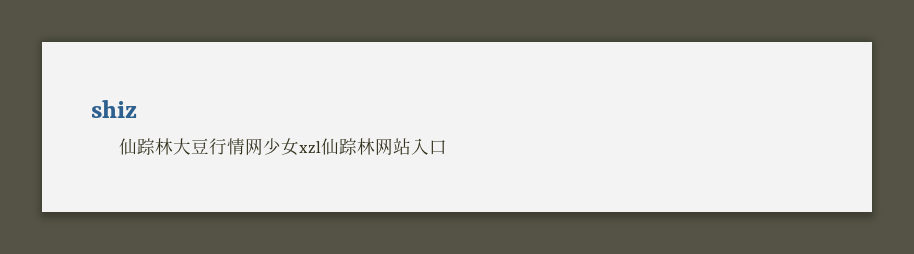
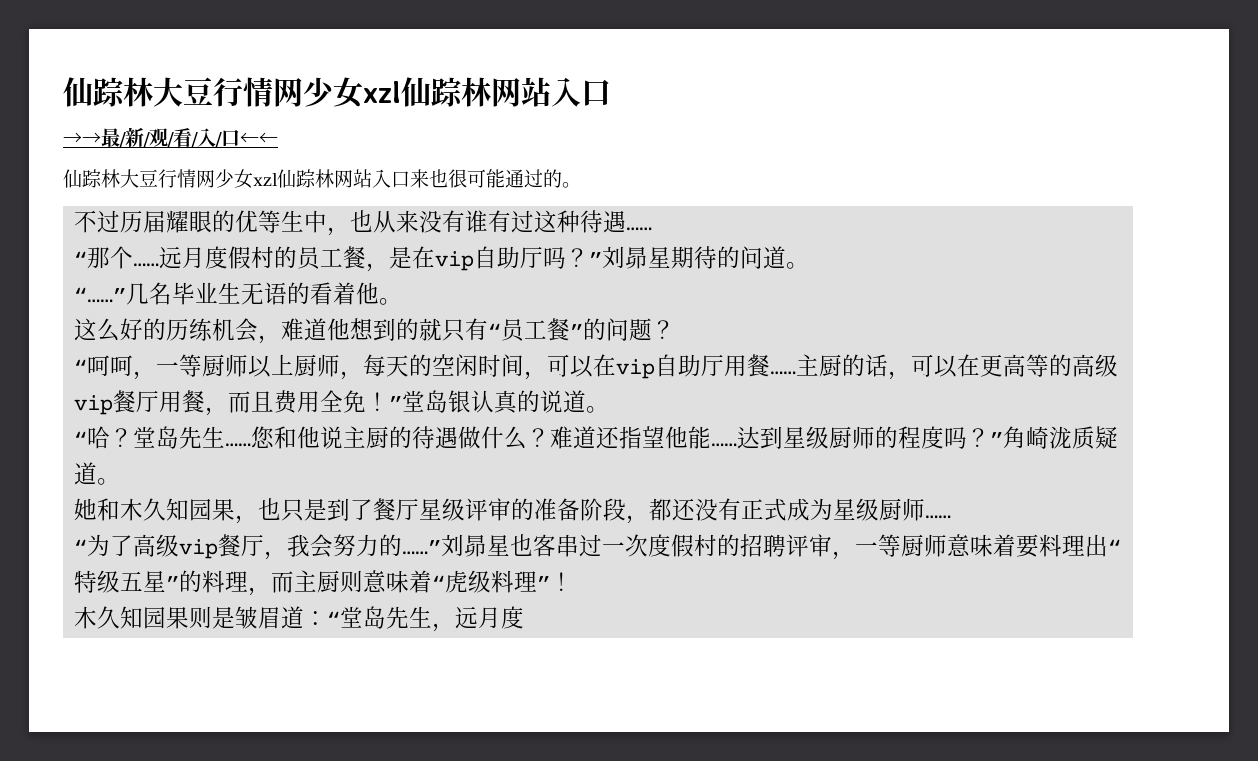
[91,100,137,118] shiz -> [63,77,611,108] [63,127,278,147] 仙踪林大豆行情网少女xzl仙踪林网站入口 // →→最/新/观/看/入/口←←
(447, 147) none -> [410,169,581,188] [74,210,653,236] [74,246,810,272] [74,282,403,305] [74,318,676,344] [74,354,1119,380] [74,390,610,416] [74,426,1119,450] [74,462,121,485] [74,498,952,524] [74,534,1122,560] [74,570,574,596] [74,606,525,632] 来也很可能通过的。 // 不过历届耀眼的优等生中，也从来没有谁有过这种待遇…… // “那个……远月度假村的员工餐，是在vip自助厅吗？”刘昴星期待的问道。 // “……”几名毕业生无语的看着他。 // 这么好的历练机会，难道他想到的就只有“员工餐”的问题？ // “呵呵，一等厨师以上厨师，每天的空闲时间，可以在vip自助厅用餐……主厨的话，可以在更高等的高级vip餐厅用餐，而且费用全免！”堂岛银认真的说道。 // “哈？堂岛先生……您和他说主厨的待遇做什么？难道还指望他能……达到星级厨师的程度吗？”角崎泷质疑道。 // 她和木久知园果，也只是到了餐厅星级评审的准备阶段，都还没有正式成为星级厨师…… // “为了高级vip餐厅，我会努力的……”刘昴星也客串过一次度假村的招聘评审，一等厨师意味着要料理出“特级五星”的料理，而主厨则意味着“虎级料理”！ // 木久知园果则是皱眉道：“堂岛先生，远月度

